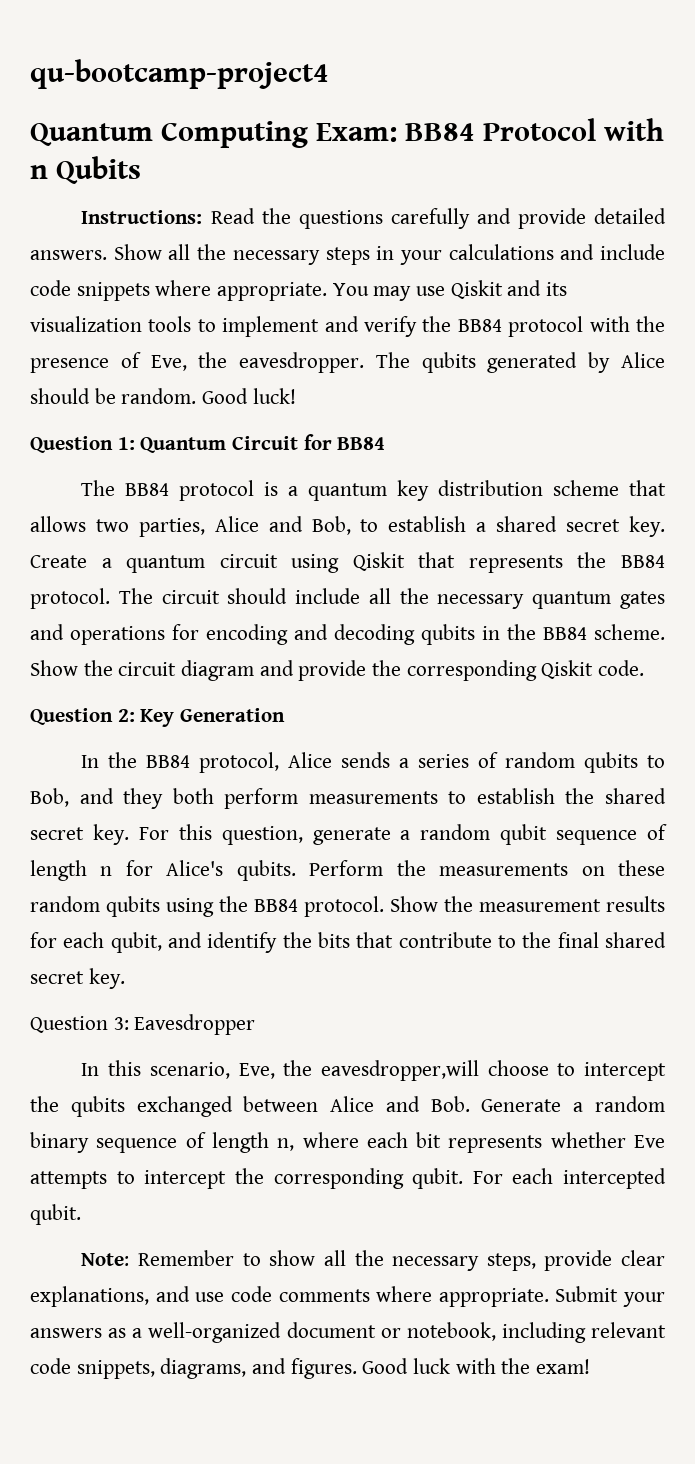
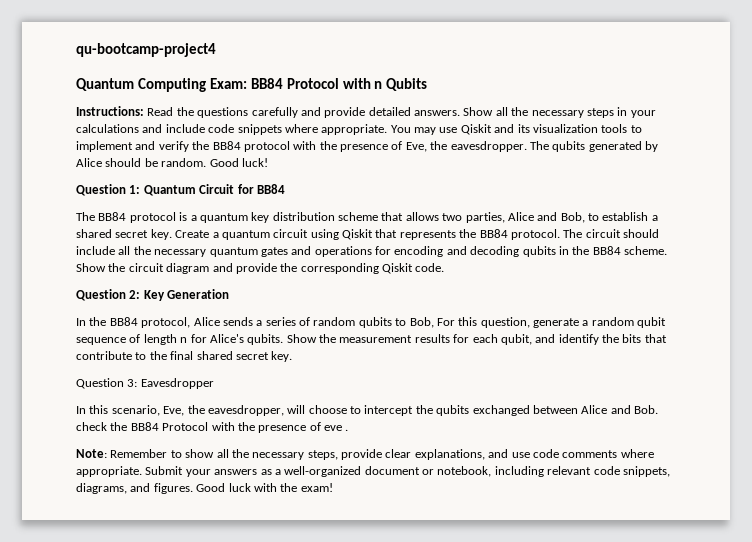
[79,788,666,809] [30,824,129,845] and they both perform measurements to establish the shared secret key. -> (434, 322) none
[309,860,666,876] [30,896,384,917] Perform the measurements on these random qubits using the BB84 protocol. -> (284, 339) none
[320,1060,479,1081] eavesdropper,will -> [207,405,306,416] eavesdropper, will
[481,1096,665,1112] [30,1132,665,1153] [30,1168,666,1189] [30,1204,81,1225] Generate a random binary sequence of length n, where each bit represents whether Eve attempts to intercept the corresponding qubit. For each intercepted qubit. -> [76,422,349,433] check the BB84 Protocol with the presence of eve .

